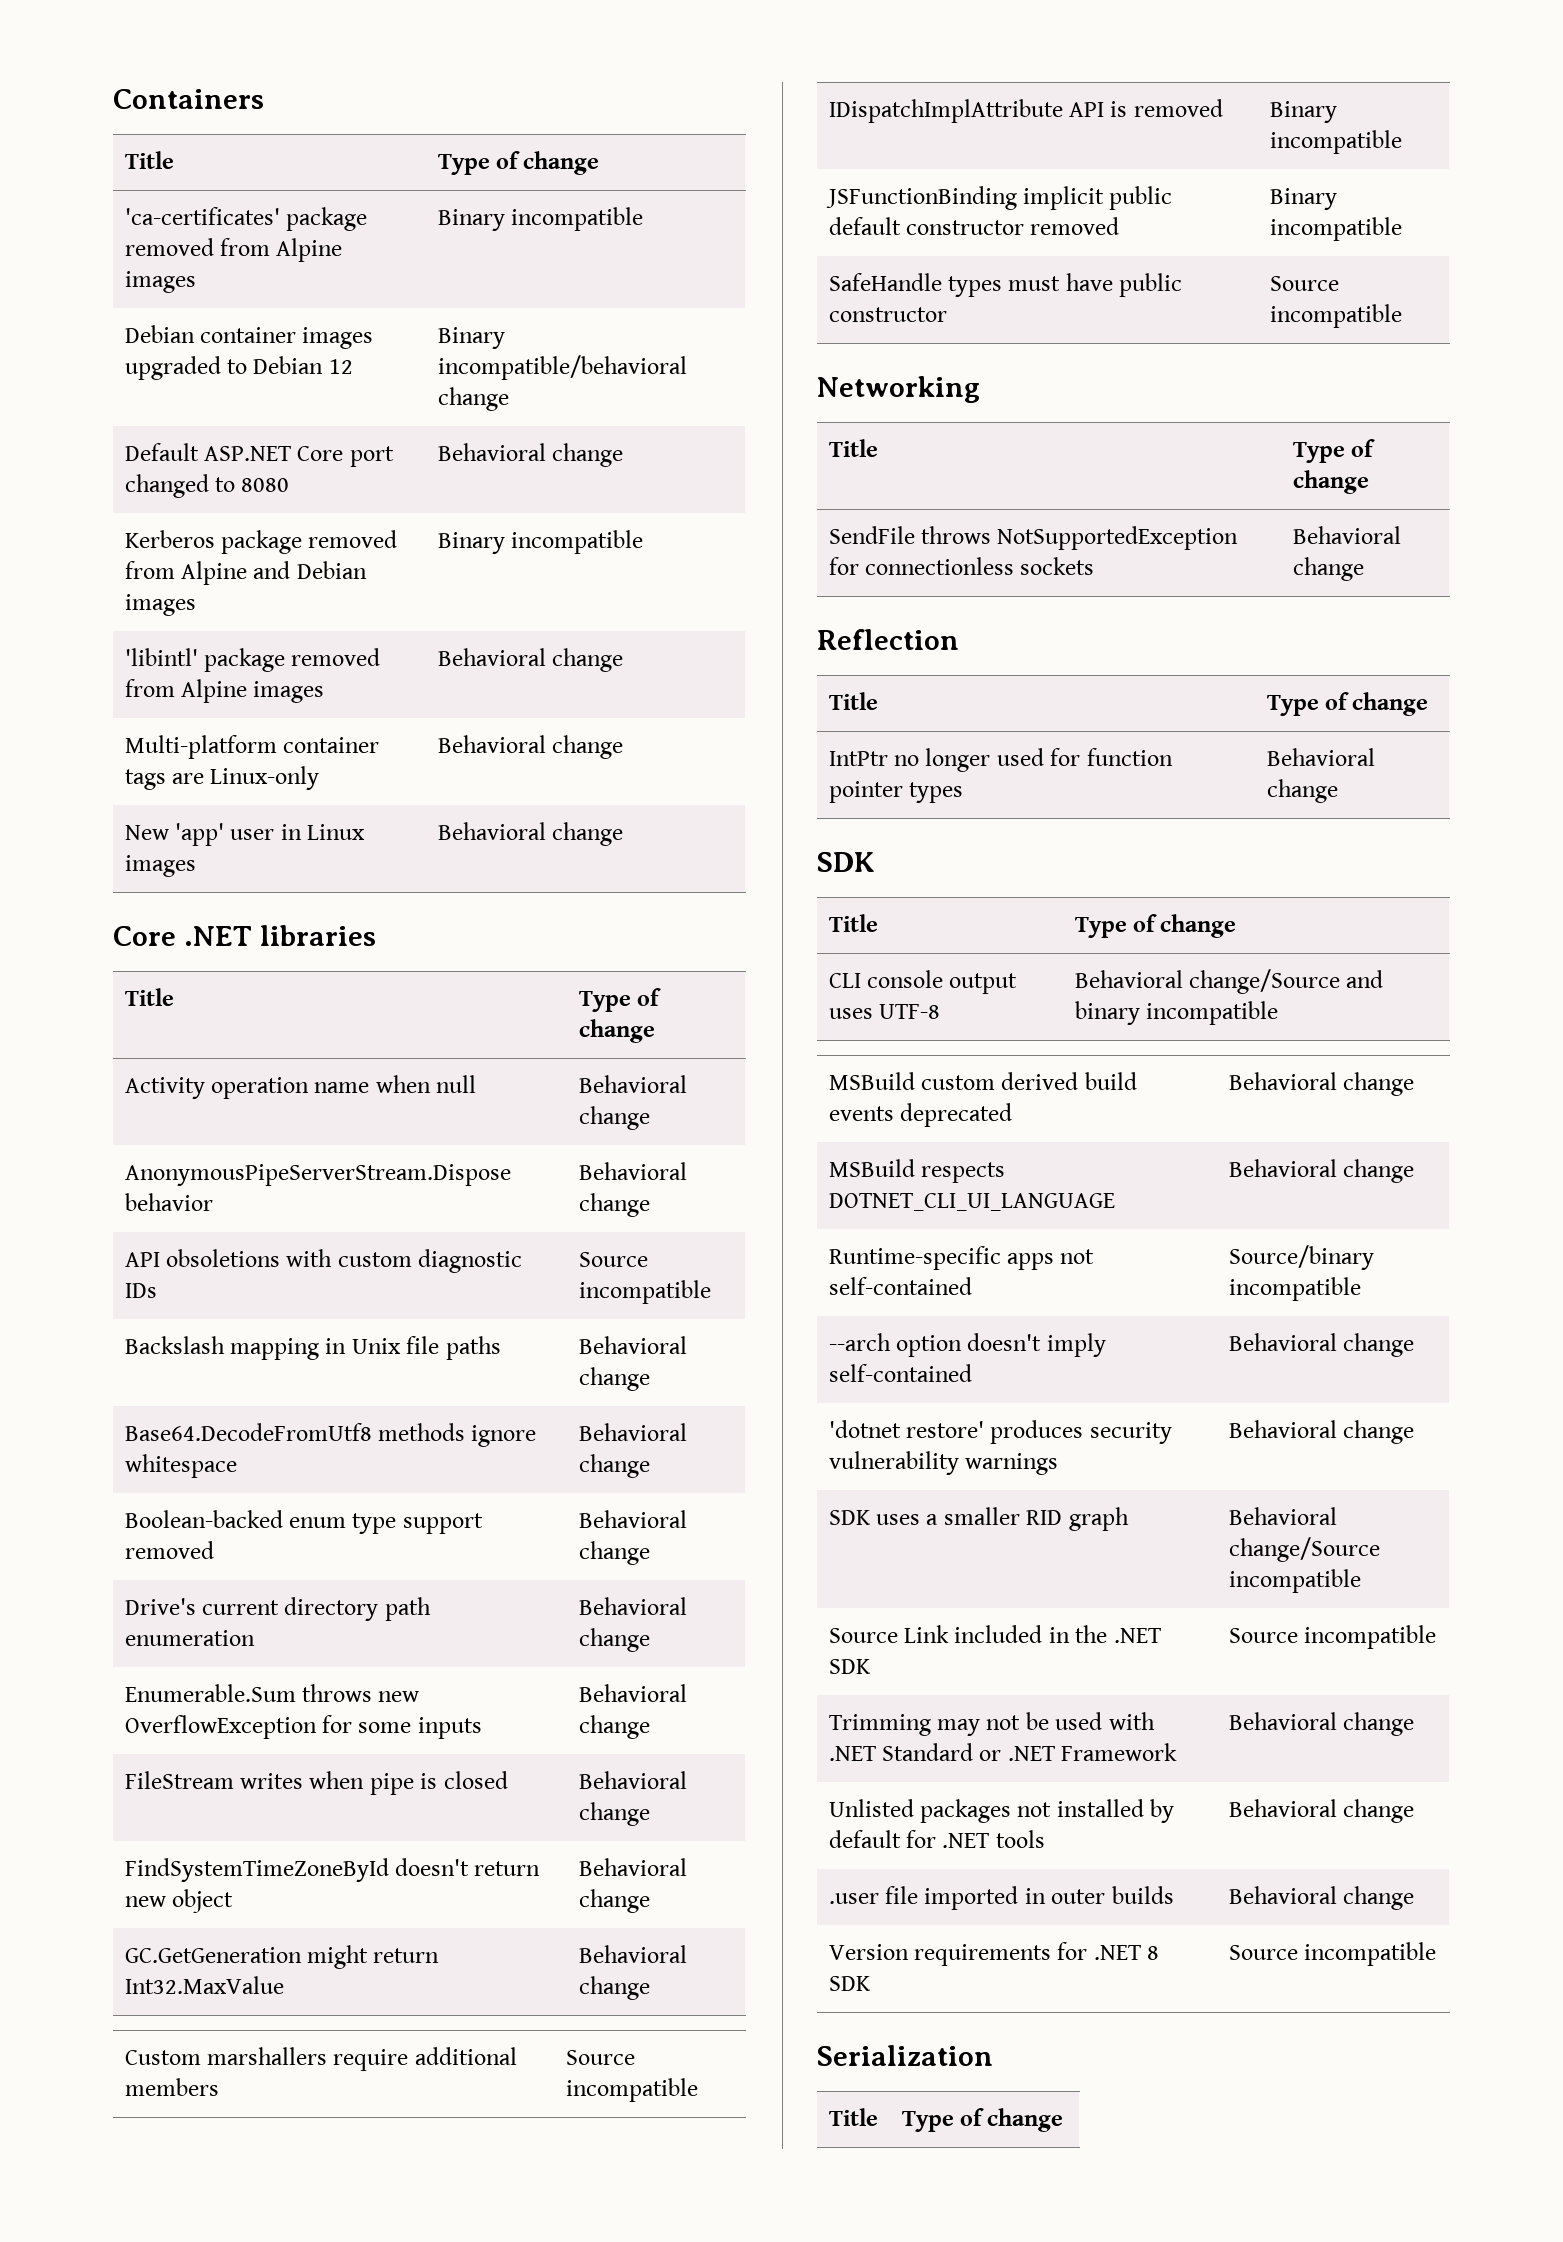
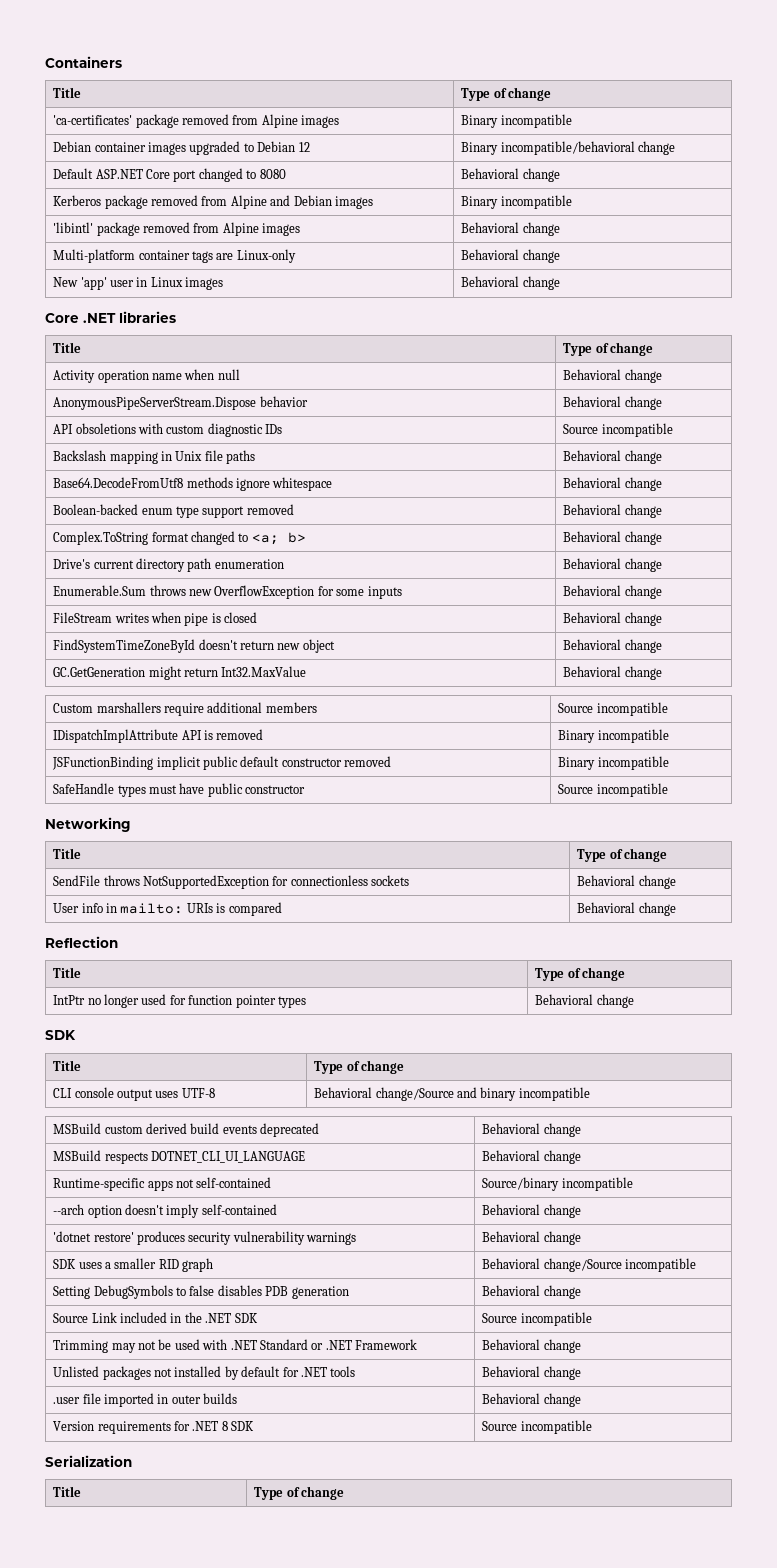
(650, 1553) none -> [53,531,306,545] [563,531,662,545] // Complex.ToString format changed to <a; b> | Behavioral change
(1364, 569) none -> [53,902,282,916] [577,902,676,916] // User info in mailto: URIs is compared | Behavioral change
(1361, 1581) none -> [53,1285,349,1299] [482,1285,581,1299] // Setting DebugSymbols to false disables PDB generation | Behavioral change

